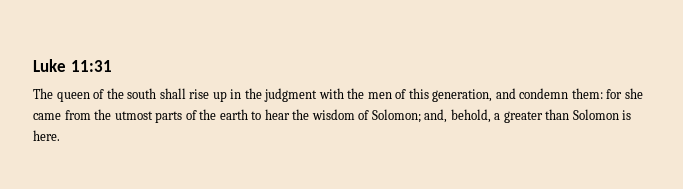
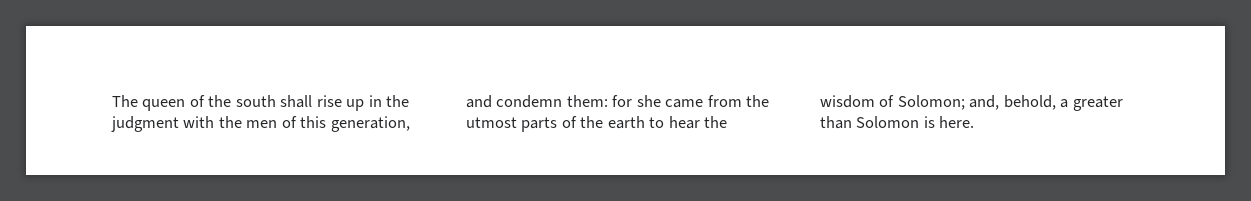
[33,59,112,72] Luke 11:31 // -> (112, 101) none

